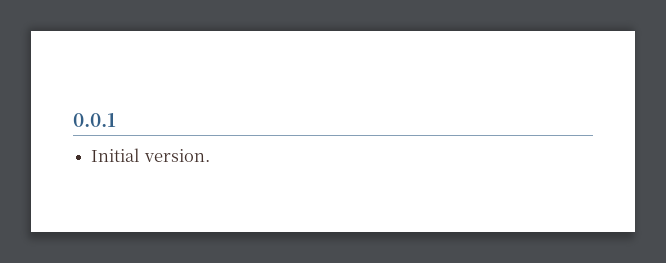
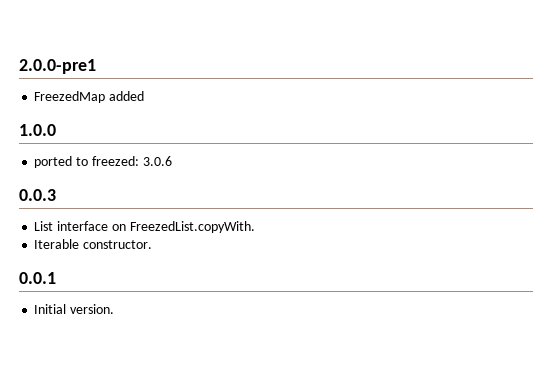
(73, 120) none -> [19,59,96,74] [34,91,145,103] [19,124,56,136] [34,156,172,168] [19,189,56,201] [34,221,255,233] [34,239,153,249] 2.0.0-pre1 // FreezedMap added // 1.0.0 // ported to freezed: 3.0.6 // 0.0.3 // List interface on FreezedList.copyWith. // Iterable constructor. //

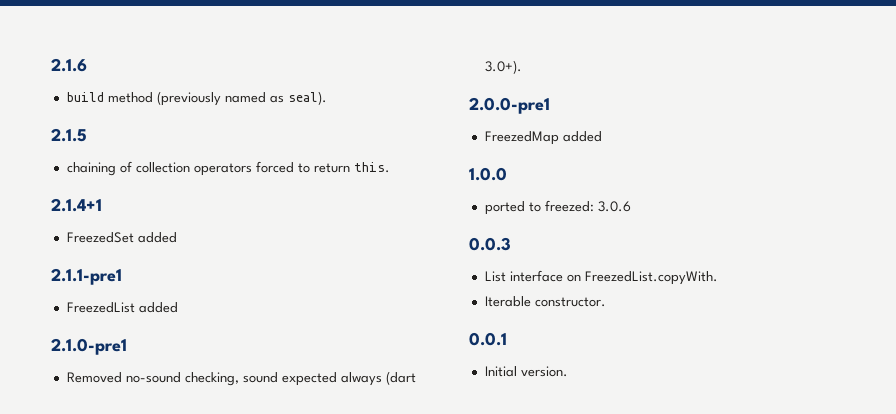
(19, 66) none -> [51,58,87,72] [66,91,327,106] [51,128,87,142] [66,161,390,176] [51,198,102,212] [66,232,177,243] [51,268,122,285] [66,302,178,313] [51,338,127,355] [66,371,416,386] [484,60,522,74] 2.1.6 // build method (previously named as seal). // 2.1.5 // chaining of collection operators forced to return this. // 2.1.4+1 // FreezedSet added // 2.1.1-pre1 // FreezedList added // 2.1.0-pre1 // Removed no-sound checking, sound expected always (dart 3.0+). //

